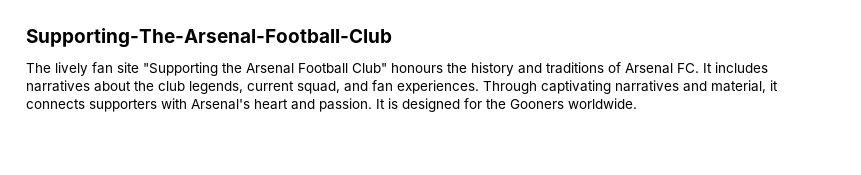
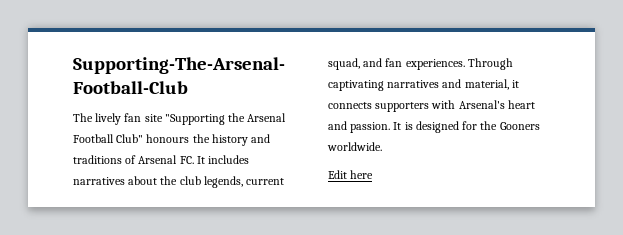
(637, 103) none -> [328,170,374,179] // Edit here

